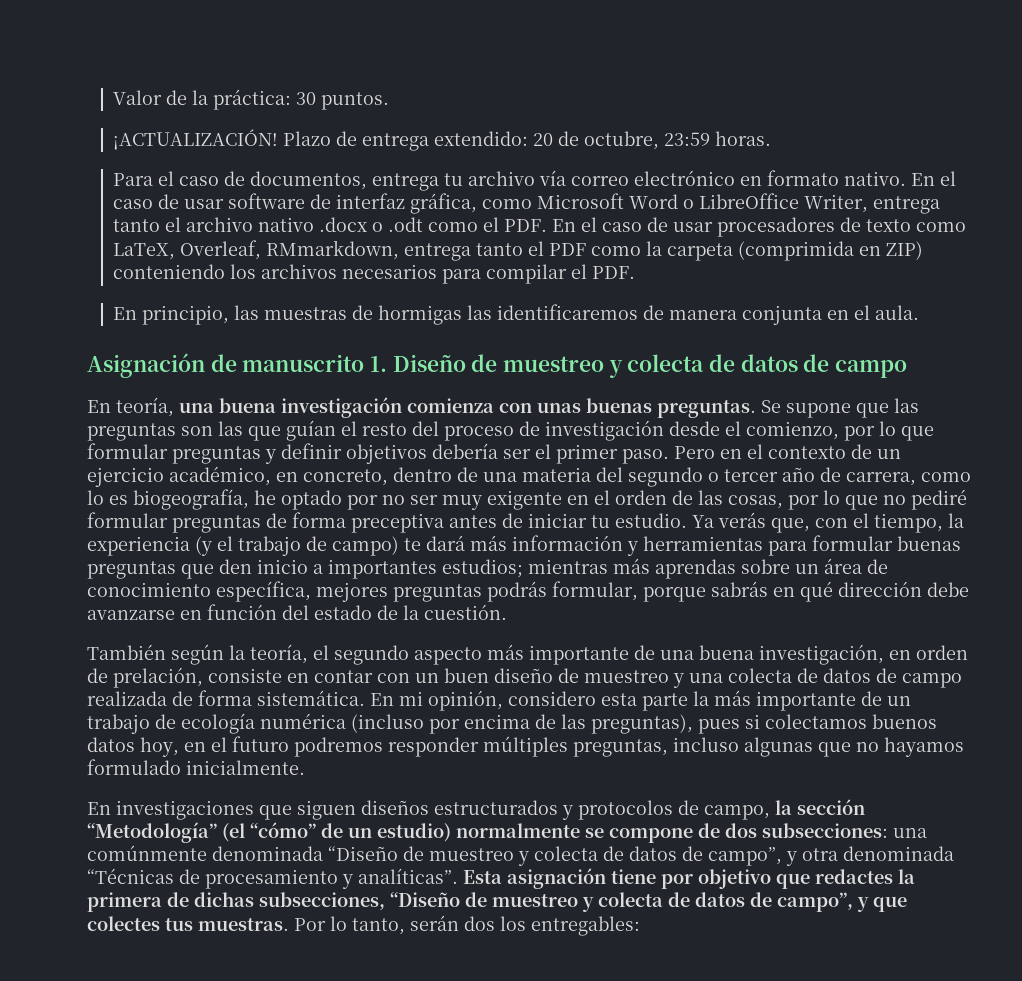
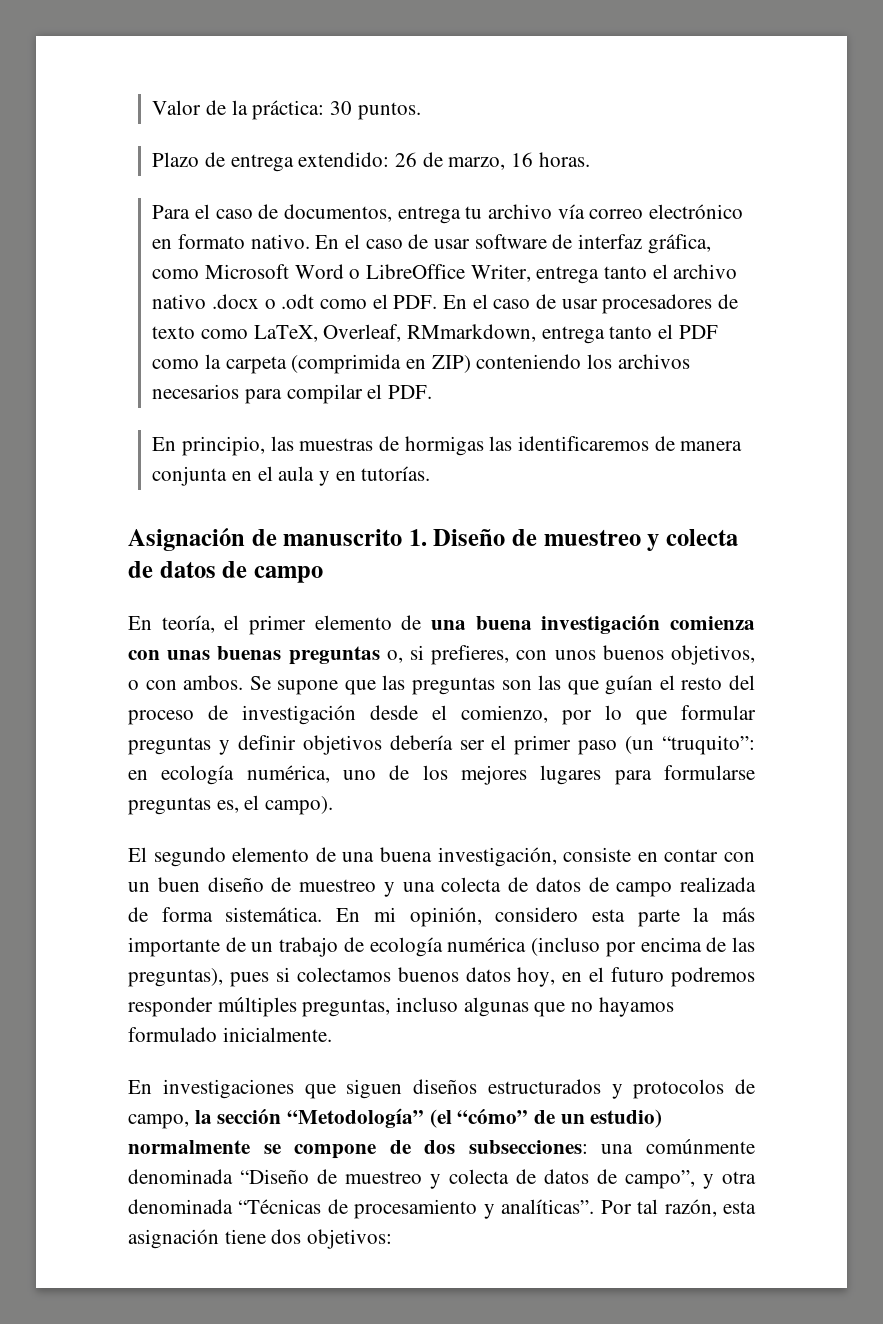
[113,129,279,150] ¡ACTUALIZACIÓN! -> (421, 111) none
[533,131,711,150] 20 de octubre, 23:59 -> [395,152,534,170] 26 de marzo, 16
[875,305,920,320] aula. -> [278,466,431,486] aula y en tutorías.
(174, 407) none -> [224,615,422,635] el primer elemento de
[657,400,756,418] preguntas. -> [288,645,755,665] [128,675,244,690] preguntas o, si prefieres, con unos buenos objetivos, o con ambos.
[622,444,901,464] [87,466,971,487] [87,489,967,510] [87,512,964,533] [87,535,961,556] [87,558,888,579] [87,581,969,602] [87,604,507,620] [87,644,968,665] [87,667,203,688] paso. Pero en el contexto de un ejercicio académico, en concreto, dentro de una materia del segundo o tercer año de carrera, como lo es biogeografía, he optado por no ser muy exigente en el orden de las cosas, por lo que no pediré formular preguntas de forma preceptiva antes de iniciar tu estudio. Ya verás que, con el tiempo, la experiencia (y el trabajo de campo) te dará más información y herramientas para formular buenas preguntas que den inicio a importantes estudios; mientras más aprendas sobre un área de conocimiento específica, mejores preguntas podrás formular, porque sabrás en qué dirección debe avanzarse en función del estado de la cuestión. // También según la teoría, el segundo aspecto más importante de una buena investigación, en orden de prelación, -> [578,735,755,755] [128,765,755,785] [128,795,334,815] [128,847,557,867] paso (un “truquito”: en ecología numérica, uno de los mejores lugares para formularse preguntas es, el campo). // El segundo elemento de una buena investigación,
[463,868,915,889] [87,892,907,912] [87,915,640,936] Esta asignación tiene por objetivo que redactes la primera de dichas subsecciones, “Diseño de muestreo y colecta de datos de campo”, y que colectes tus muestras. Por lo tanto, serán dos los entregables: -> [600,1199,757,1217] [128,1229,393,1249] Por tal razón, esta asignación tiene dos objetivos:

